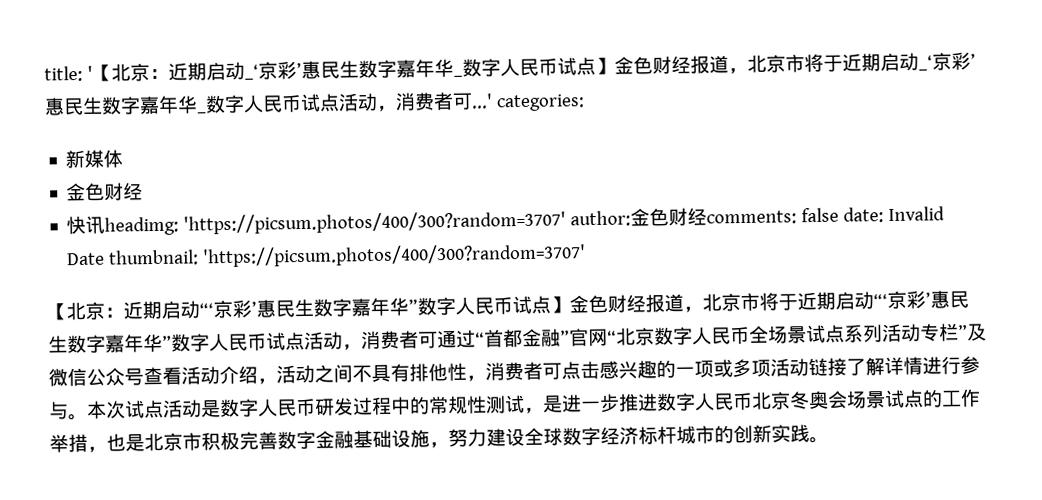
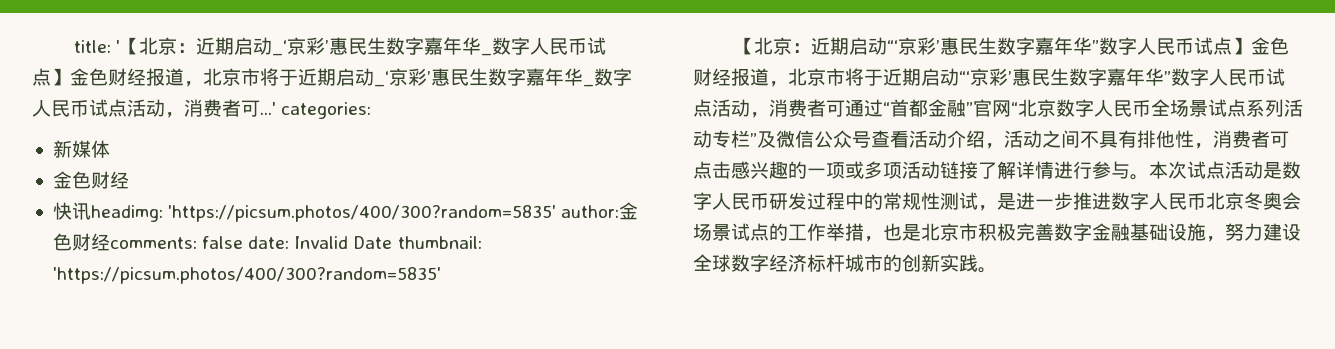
[183,210,567,235] 'https://picsum.photos/400/300?random=3707' -> [168,205,557,222] 'https://picsum.photos/400/300?random=5835'
[202,243,587,268] 'https://picsum.photos/400/300?random=3707' -> [52,267,441,284] 'https://picsum.photos/400/300?random=5835'

